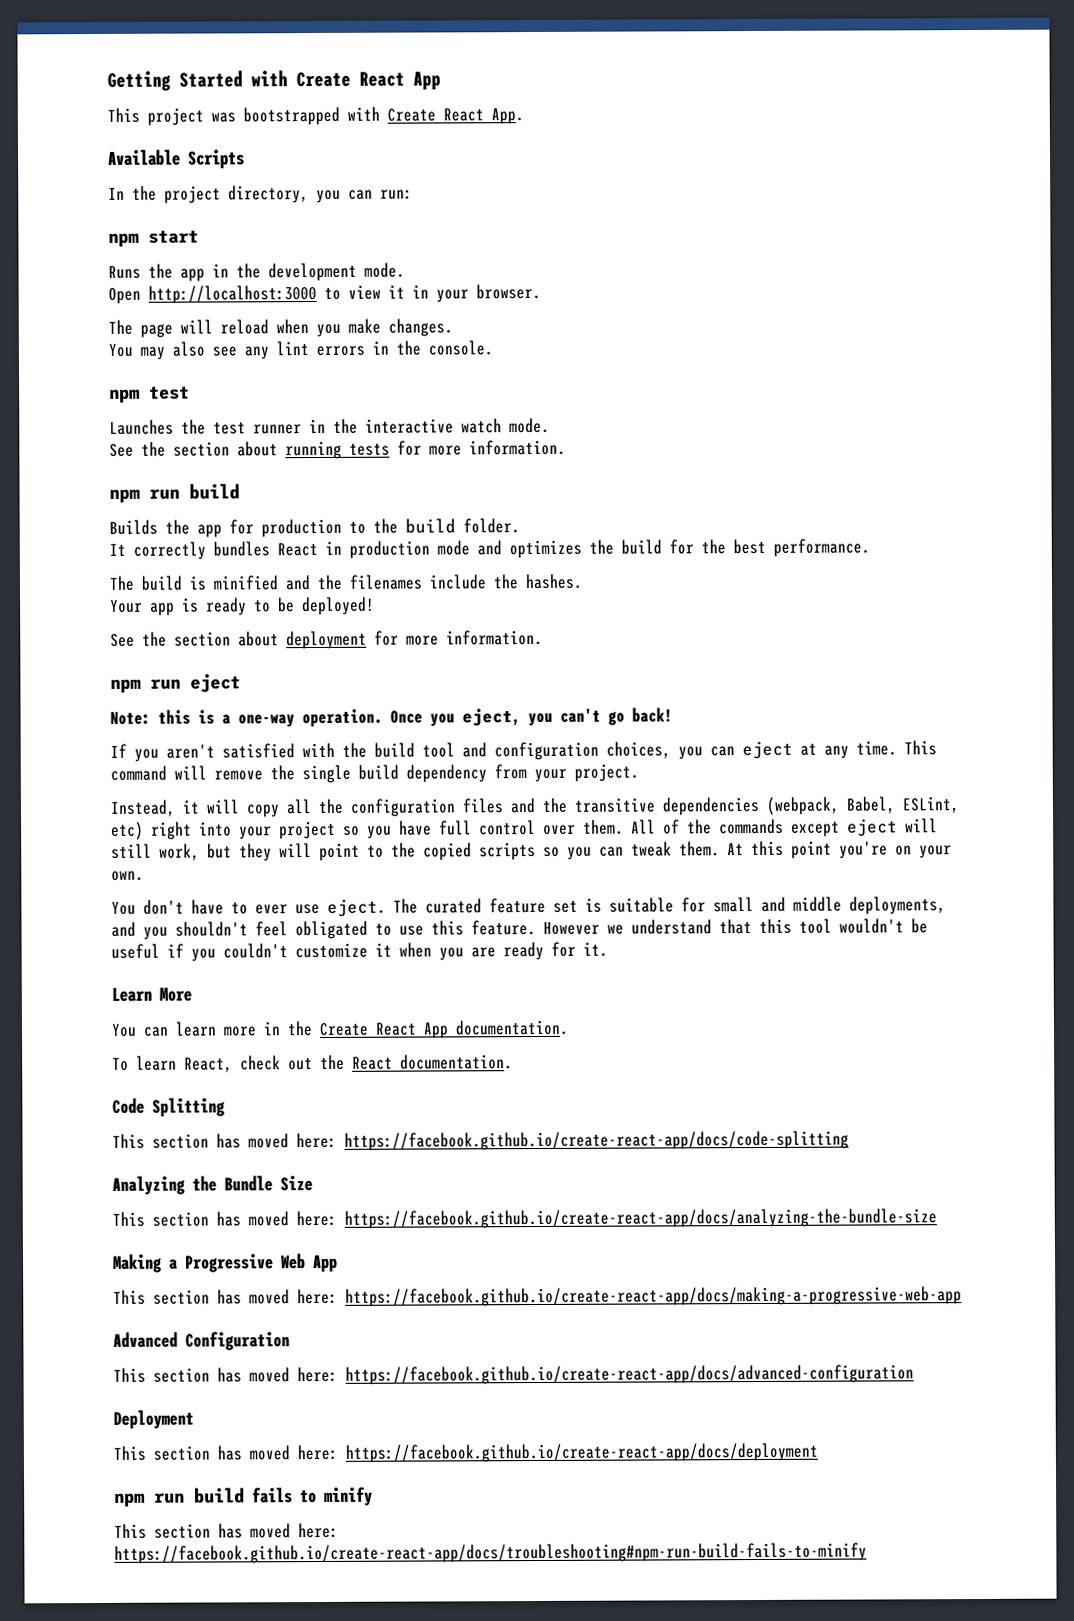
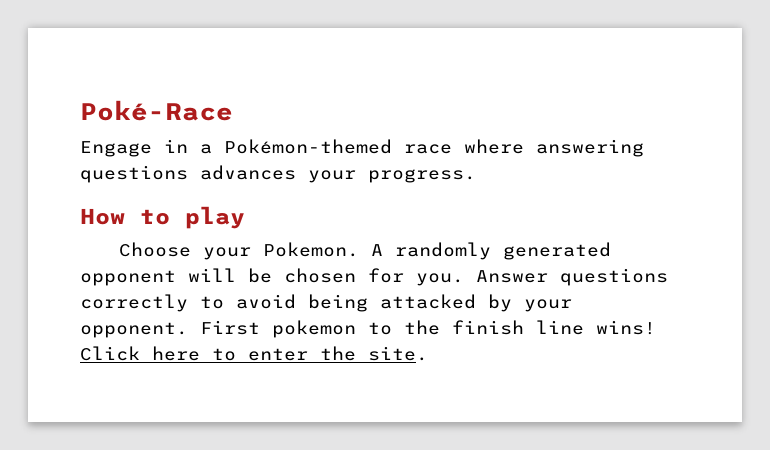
[107,70,441,91] [107,106,524,126] [107,149,245,169] [108,185,413,204] [108,230,199,247] [108,262,405,282] [108,283,541,304] [108,318,453,338] [108,340,493,360] [109,386,190,403] [109,417,550,435] [109,439,566,460] [109,483,240,503] [109,518,520,538] [109,538,870,560] [109,573,582,591] [110,596,375,616] [110,629,543,650] [110,673,241,693] [110,707,673,728] [110,740,937,762] [110,763,639,784] [110,796,960,818] [111,818,938,840] [111,840,952,862] [111,870,144,881] [111,896,946,917] [111,918,928,940] [111,941,608,962] [111,987,192,1002] [111,1019,569,1039] [112,1054,513,1073] [112,1097,225,1117] [112,1130,849,1151] [112,1175,313,1195] [112,1208,937,1229] [113,1253,338,1273] [113,1286,962,1307] [113,1331,290,1351] [113,1364,914,1385] [113,1409,194,1429] [113,1442,818,1463] [114,1486,373,1507] [114,1522,339,1539] [114,1542,867,1564] Getting Started with Create React App // This project was bootstrapped with Create React App. // Available Scripts // In the project directory, you can run: // npm start // Runs the app in the development mode. // Open http://localhost:3000 to view it in your browser. // The page will reload when you make changes. // You may also see any lint errors in the console. // npm test // Launches the test runner in the interactive watch mode. // See the section about running tests for more information. // npm run build // Builds the app for production to the build folder. // It correctly bundles React in production mode and optimizes the build for the best performance. // The build is minified and the filenames include the hashes. // Your app is ready to be deployed! // See the section about deployment for more information. // npm run eject // Note: this is a one-way operation. Once you eject, you can't go back! // If you aren't satisfied with the build tool and configuration choices, you can eject at any time. This command will remove the single build dependency from your project. // Instead, it will copy all the configuration files and the transitive dependencies (webpack, Babel, ESLint, etc) right into your project so you have full control over them. All of the commands except eject will still work, but they will point to the copied scripts so you can tweak them. At this point you're on your own. // You don't have to ever use eject. The curated feature set is suitable for small and middle deployments, and you shouldn't feel obligated to use this feature. However we understand that this tool wouldn't be useful if you couldn't customize it when you are ready for it. // Learn More // You can learn more in the Create React App documentation. // To learn React, check out the React documentation. // Code Splitting // This section has moved here: https://facebook.github.io/create-react-app/docs/code-splitting // Analyzing the Bundle Size // This section has moved here: https://facebook.github.io/create-react-app/docs/analyzing-the-bundle-size // Making a Progressive Web App // This section has moved here: https://facebook.github.io/create-react-app/docs/making-a-progressive-web-app // Advanced Configuration // This section has moved here: https://facebook.github.io/create-react-app/docs/advanced-configuration // Deployment // This section has moved here: https://facebook.github.io/create-react-app/docs/deployment // npm run build fails to minify // This section has moved here: https://facebook.github.io/create-react-app/docs/troubleshooting#npm-run-build-fails-to-minify -> [80,100,233,121] [80,139,644,157] [80,165,476,183] [80,206,245,229] [118,242,611,260] [80,268,668,286] [80,294,572,312] [80,320,656,338] [80,346,428,361] Poké-Race // Engage in a Pokémon-themed race where answering questions advances your progress. // How to play // Choose your Pokemon. A randomly generated opponent will be chosen for you. Answer questions correctly to avoid being attacked by your opponent. First pokemon to the finish line wins! Click here to enter the site.

